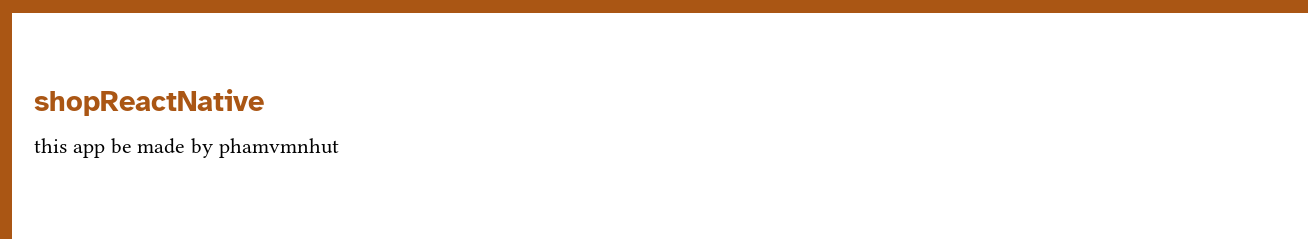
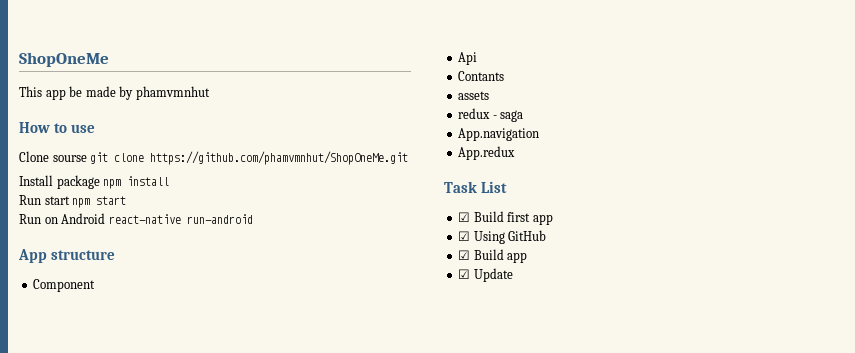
[34,89,264,116] [34,138,67,153] shopReactNative // this -> [19,52,109,67] [19,86,42,97] ShopOneMe // This
(340, 148) none -> [19,122,95,133] [19,151,409,165] [19,175,170,189] [19,195,127,208] [19,213,253,224] [18,249,115,263] [33,279,96,292] [458,52,478,65] [458,71,505,81] [458,91,490,100] [458,108,524,122] [458,128,540,141] [458,146,516,160] [444,181,507,193] [458,211,553,225] [458,230,547,244] [458,249,528,263] [458,268,513,282] // How to use // Clone sourse git clone https://github.com/phamvmnhut/ShopOneMe.git // Install package npm install // Run start npm start // Run on Android react-native run-android // App structure // Component // Api // Contants // assets // redux - saga // App.navigation // App.redux // Task List // ☑ Build first app // ☑ Using GitHub // ☑ Build app // ☑ Update

